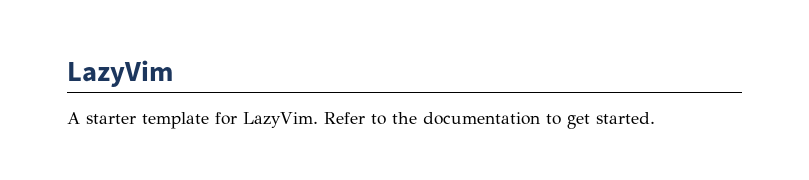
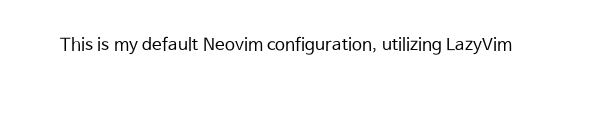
[67,60,173,87] [67,112,655,129] LazyVim // A starter template for LazyVim. Refer to the documentation to get started. -> [60,36,513,55] This is my default Neovim configuration, utilizing LazyVim

